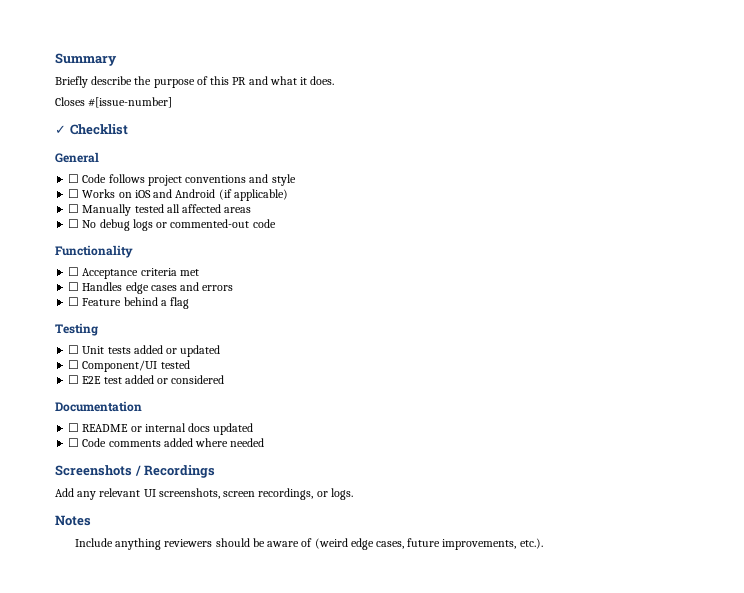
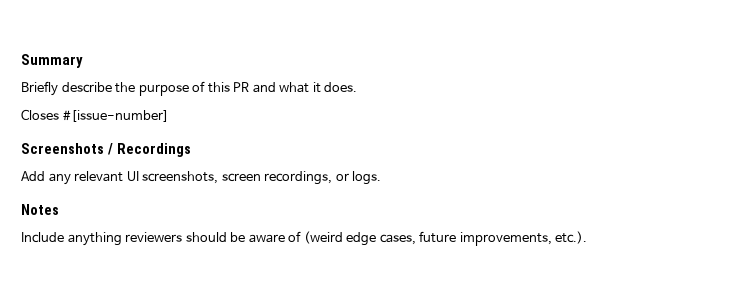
[55,124,128,135] [55,152,99,163] [68,174,296,186] [68,189,288,201] [68,204,252,216] [68,219,276,231] [55,245,133,258] [68,267,199,279] [68,282,234,294] [68,297,190,309] [55,323,98,336] [68,345,221,357] [68,360,190,372] [68,375,225,384] [55,401,142,412] [68,423,254,435] [68,438,265,447] // ✓ Checklist // General // ☐ Code follows project conventions and style // ☐ Works on iOS and Android (if applicable) // ☐ Manually tested all affected areas // ☐ No debug logs or commented-out code // Functionality // ☐ Acceptance criteria met // ☐ Handles edge cases and errors // ☐ Feature behind a flag // Testing // ☐ Unit tests added or updated // ☐ Component/UI tested // ☐ E2E test added or considered // Documentation // ☐ README or internal docs updated // ☐ Code comments added where needed -> (169, 116) none

